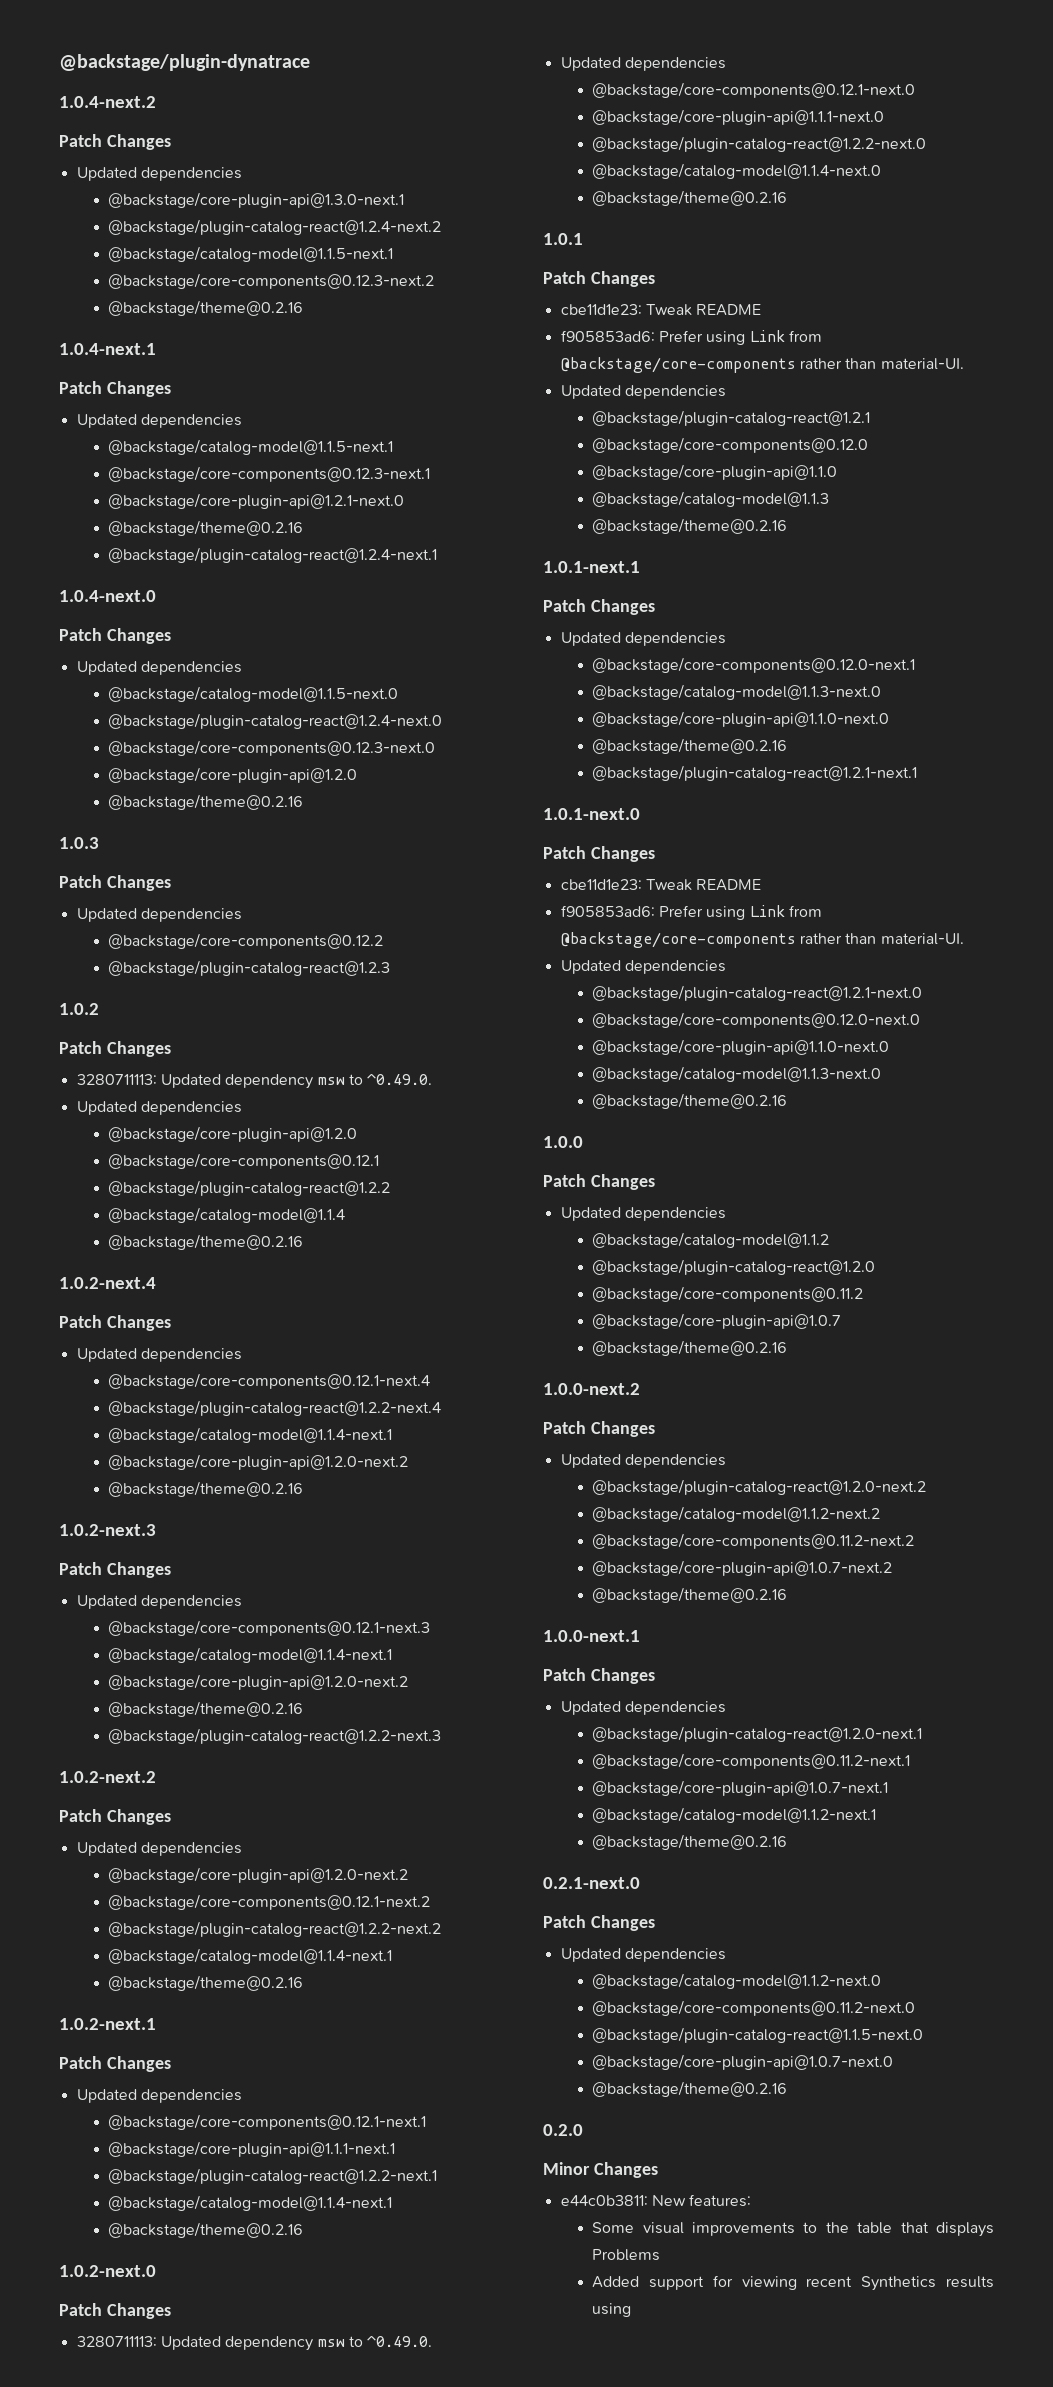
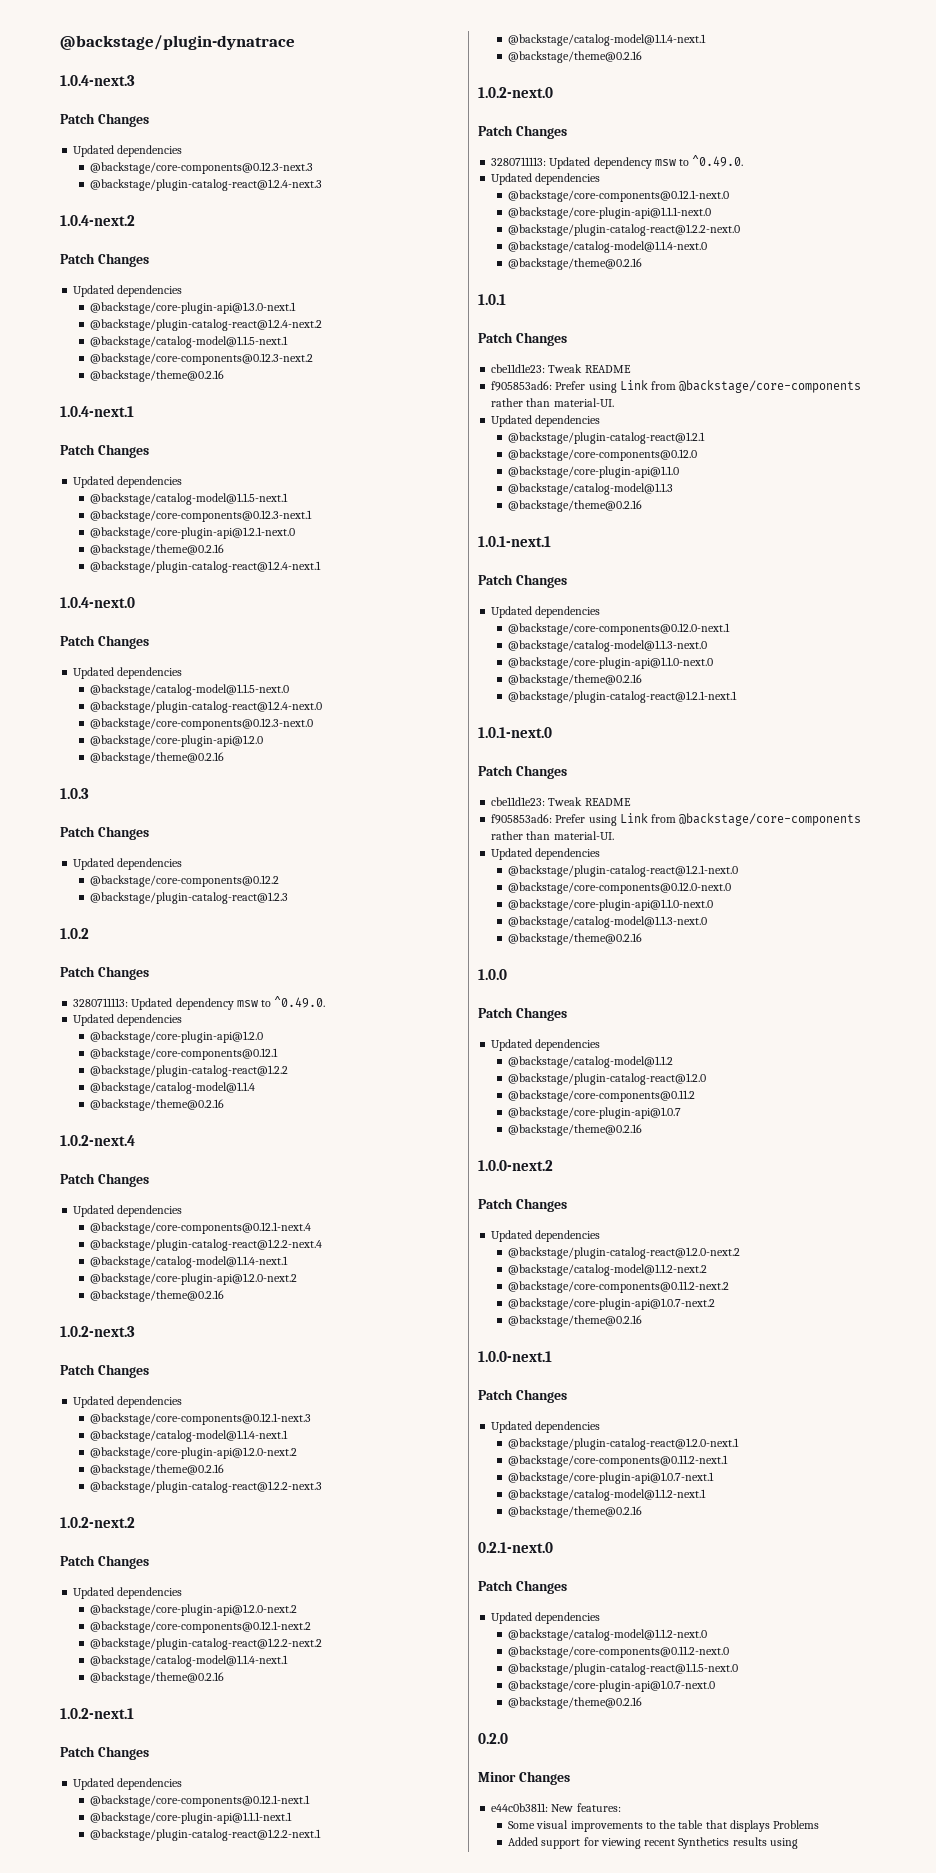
(310, 62) none -> [60,75,135,86] [60,113,149,127] [73,145,183,157] [90,162,314,174] [90,179,323,191] // 1.0.4-next.3 // Patch Changes // Updated dependencies // @backstage/core-components@0.12.3-next.3 // @backstage/plugin-catalog-react@1.2.4-next.3

